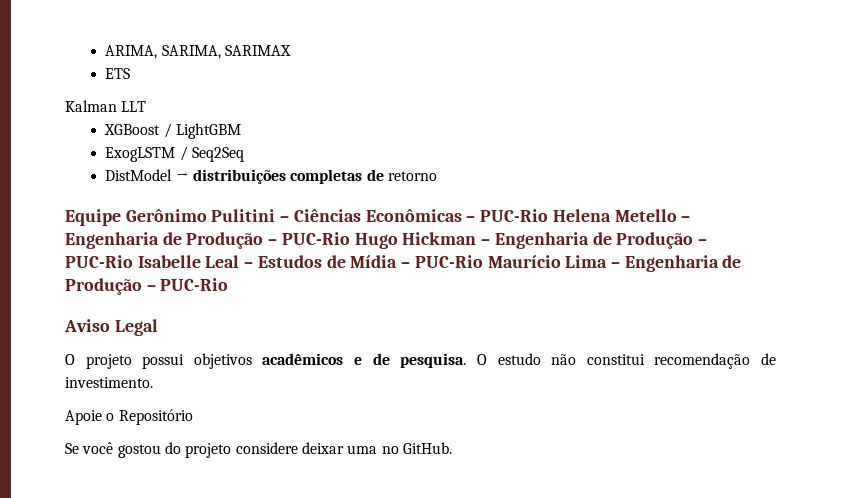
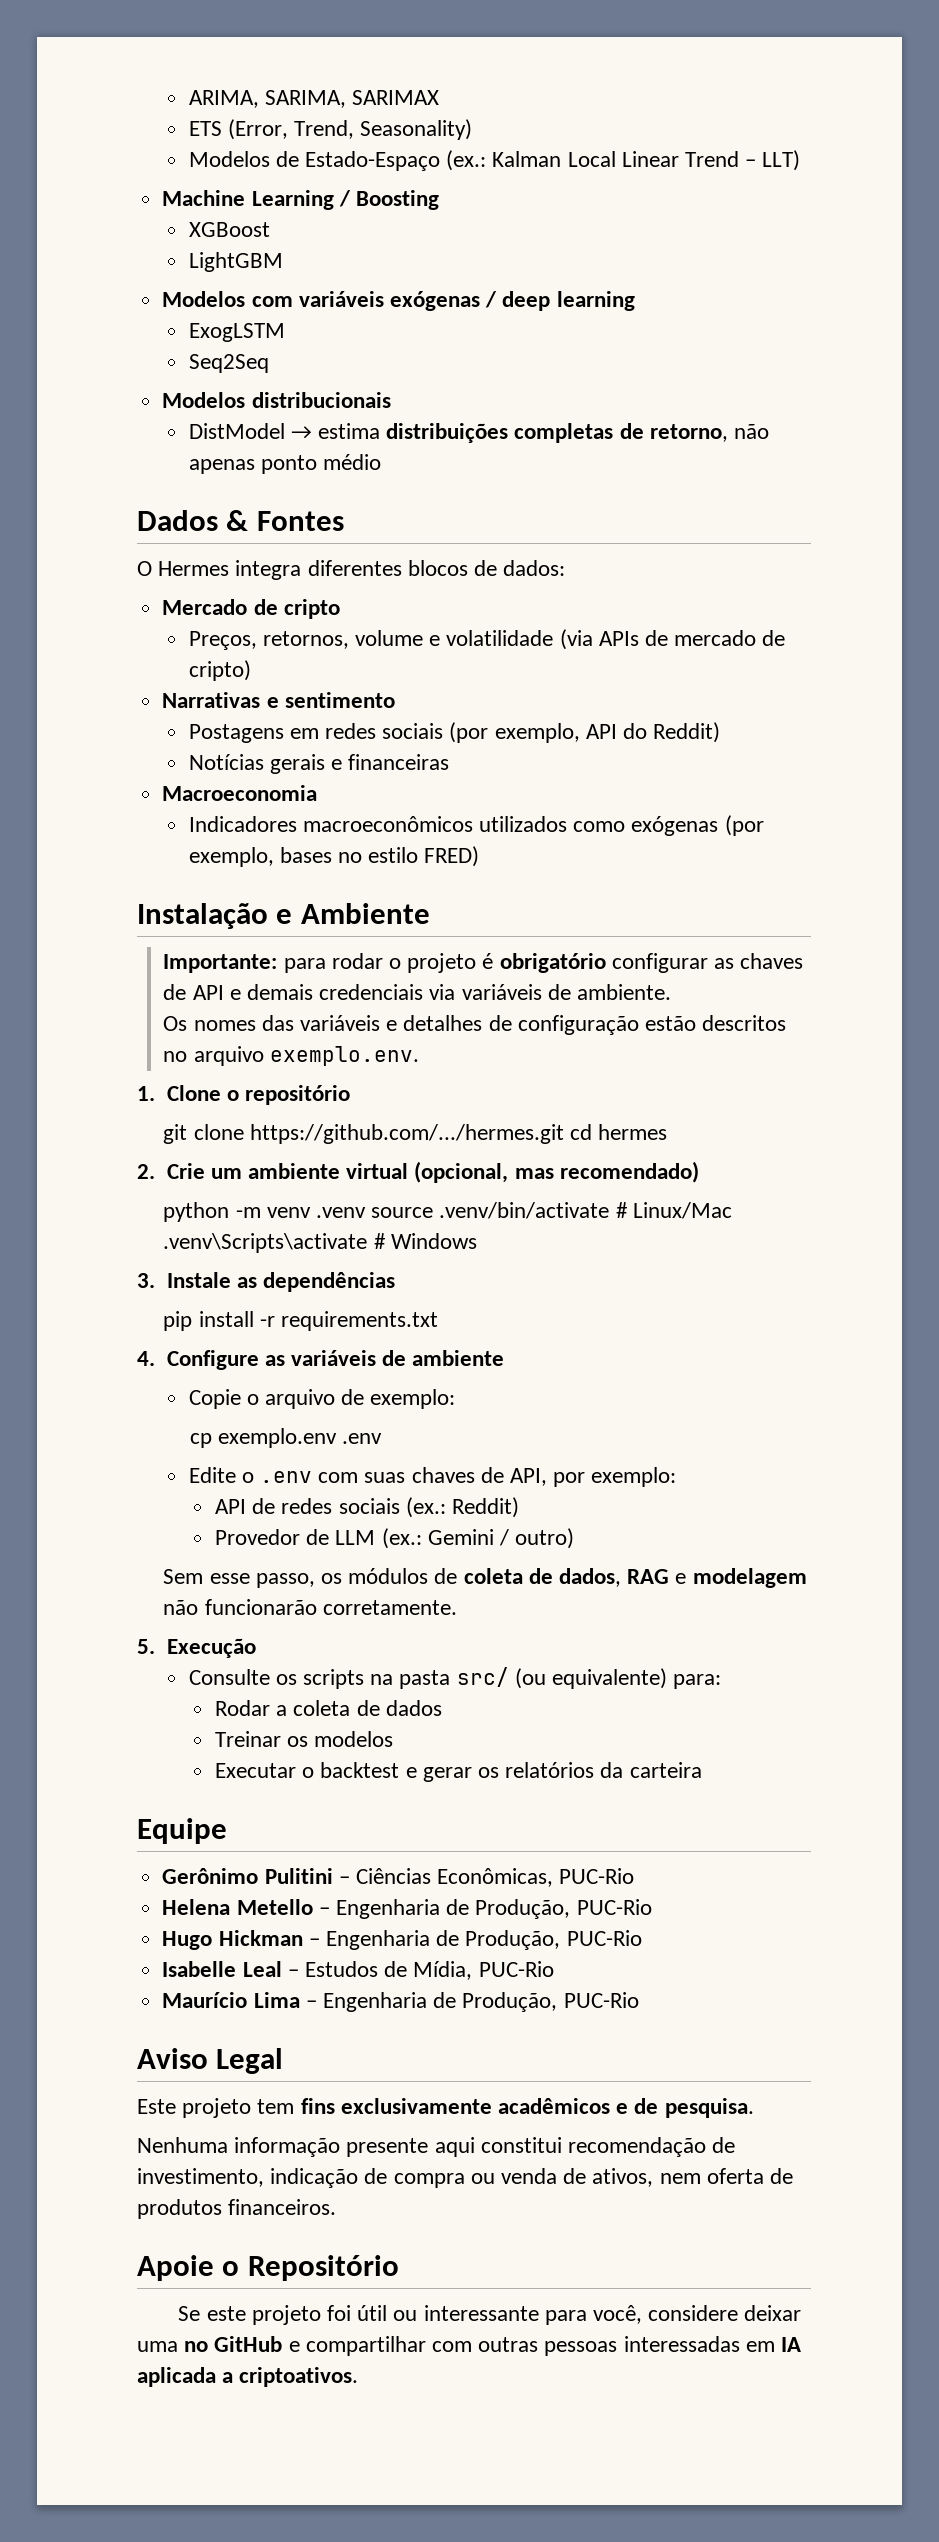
[65,100,147,112] // Kalman LLT -> [227,119,473,140] [188,150,801,171] [162,190,439,210] (Error, Trend, Seasonality) // Modelos de Estado-Espaço (ex.: Kalman Local Linear Trend – LLT) // Machine Learning / Boosting
[163,123,172,138] / -> (270, 229) //
(241, 131) none -> [162,291,635,311] // Modelos com variáveis exógenas / deep learning
[179,146,188,161] / -> (285, 332) //
(244, 154) none -> [162,392,391,408] // Modelos distribucionais
(189, 177) none -> [318,423,381,439] estima
[387,171,437,181] retorno -> [649,424,770,442] [188,454,382,474] [137,510,344,531] [137,560,566,580] [162,599,340,619] [188,629,786,650] [188,660,251,681] [162,692,395,708] [188,722,721,743] [188,754,450,774] [162,785,318,801] [188,815,764,836] [188,846,480,867] [137,903,430,929] [163,953,804,973] [163,984,671,1000] [163,1015,787,1035] [163,1046,419,1066] [137,1085,350,1105] [163,1124,668,1144] [137,1161,699,1183] [163,1202,732,1222] [163,1233,477,1253] [137,1272,395,1292] [163,1311,438,1331] [137,1350,505,1370] [188,1389,456,1409] [189,1428,382,1448] [188,1467,677,1487] [214,1497,519,1518] [214,1528,575,1549] [163,1568,807,1588] [163,1599,457,1615] [137,1638,256,1658] [188,1667,722,1689] [214,1700,442,1716] [214,1731,394,1747] [214,1762,702,1782] retorno, não apenas ponto médio // Dados & Fontes // O Hermes integra diferentes blocos de dados: // Mercado de cripto // Preços, retornos, volume e volatilidade (via APIs de mercado de cripto) // Narrativas e sentimento // Postagens em redes sociais (por exemplo, API do Reddit) // Notícias gerais e financeiras // Macroeconomia // Indicadores macroeconômicos utilizados como exógenas (por exemplo, bases no estilo FRED) // Instalação e Ambiente // Importante: para rodar o projeto é obrigatório configurar as chaves de API e demais credenciais via variáveis de ambiente. // Os nomes das variáveis e detalhes de configuração estão descritos no arquivo exemplo.env. // 1. Clone o repositório // git clone https://github.com/.../hermes.git cd hermes // 2. Crie um ambiente virtual (opcional, mas recomendado) // python -m venv .venv source .venv/bin/activate # Linux/Mac .venv\Scripts\activate # Windows // 3. Instale as dependências // pip install -r requirements.txt // 4. Configure as variáveis de ambiente // Copie o arquivo de exemplo: // cp exemplo.env .env // Edite o .env com suas chaves de API, por exemplo: // API de redes sociais (ex.: Reddit) // Provedor de LLM (ex.: Gemini / outro) // Sem esse passo, os módulos de coleta de dados, RAG e modelagem não funcionarão corretamente. // 5. Execução // Consulte os scripts na pasta src/ (ou equivalente) para: // Rodar a coleta de dados // Treinar os modelos // Executar o backtest e gerar os relatórios da carteira
(121, 217) none -> (227, 1831) //
[365,209,549,222] Econômicas – PUC-Rio -> [437,1868,635,1887] Econômicas, PUC-Rio //
[186,232,350,249] Produção – PUC-Rio -> [475,1899,652,1919] Produção, PUC-Rio //
[616,232,707,249] [65,255,133,268] Produção – PUC-Rio -> [465,1930,642,1950] Produção, PUC-Rio //
[350,255,483,268] Mídia – PUC-Rio -> [413,1961,554,1980] Mídia, PUC-Rio //
[65,278,156,295] Produção – -> [462,1992,558,2012] Produção,
[65,353,252,369] O projeto possui objetivos -> [137,2098,492,2118] Este projeto tem fins exclusivamente
[476,353,777,369] [65,377,153,388] [65,409,193,425] [65,442,452,458] O estudo não constitui recomendação de investimento. // Apoie o Repositório // Se você gostou do projeto considere deixar uma no GitHub. -> [137,2137,736,2157] [137,2168,794,2188] [137,2199,337,2219] [137,2255,399,2281] [178,2305,802,2325] [137,2336,802,2356] [137,2367,359,2387] // Nenhuma informação presente aqui constitui recomendação de investimento, indicação de compra ou venda de ativos, nem oferta de produtos financeiros. // Apoie o Repositório // Se este projeto foi útil ou interessante para você, considere deixar uma no GitHub e compartilhar com outras pessoas interessadas em IA aplicada a criptoativos.

